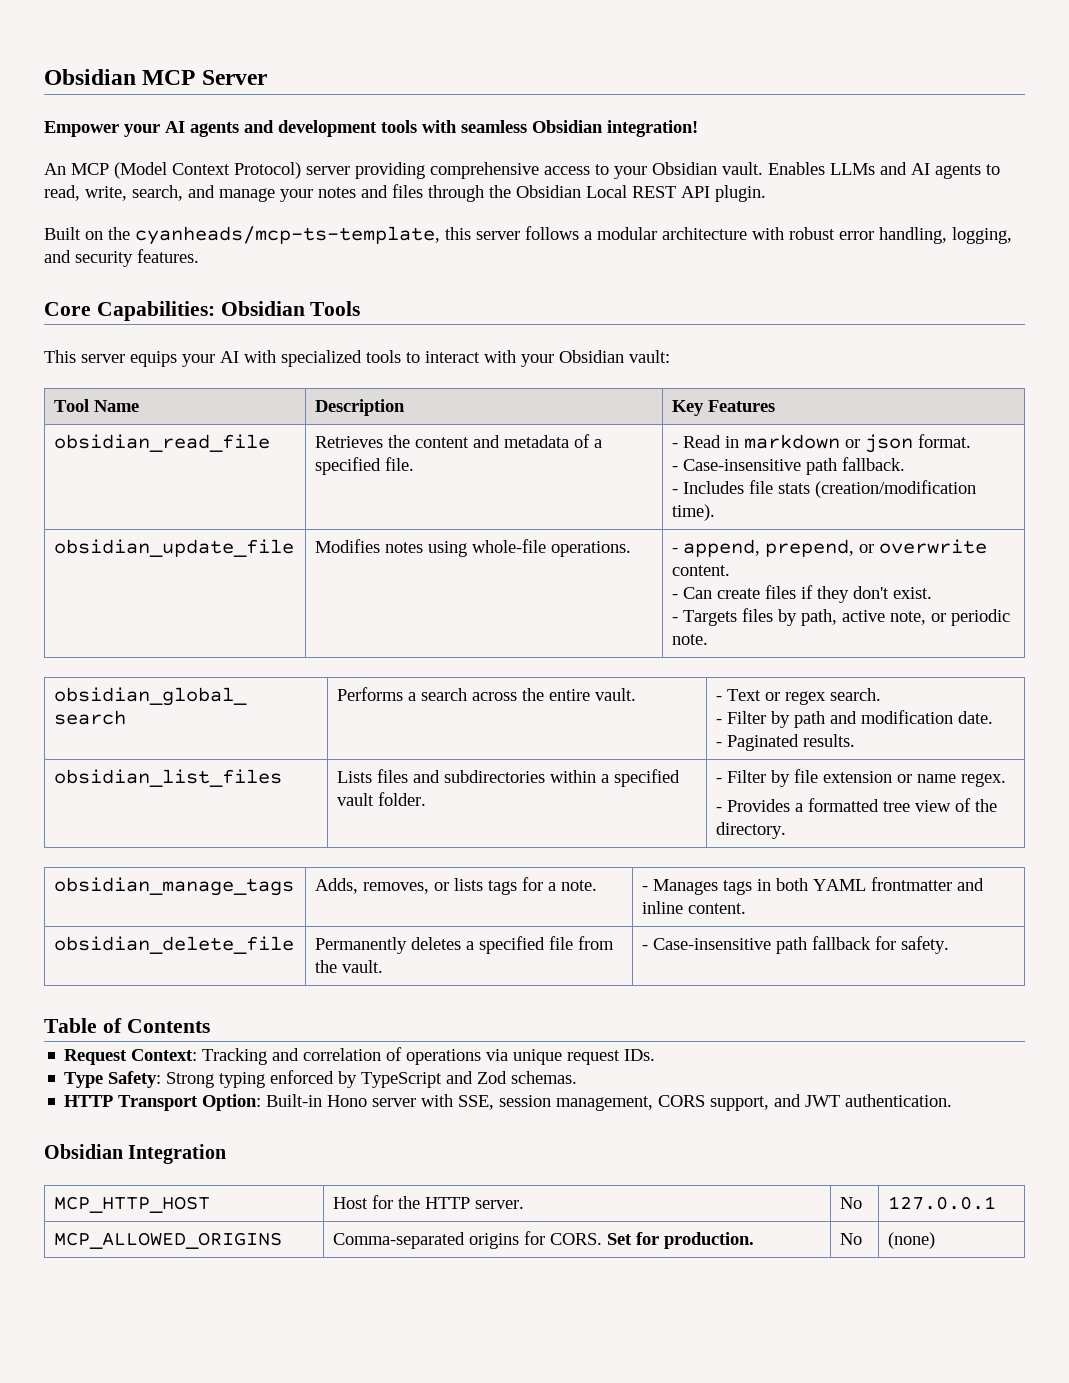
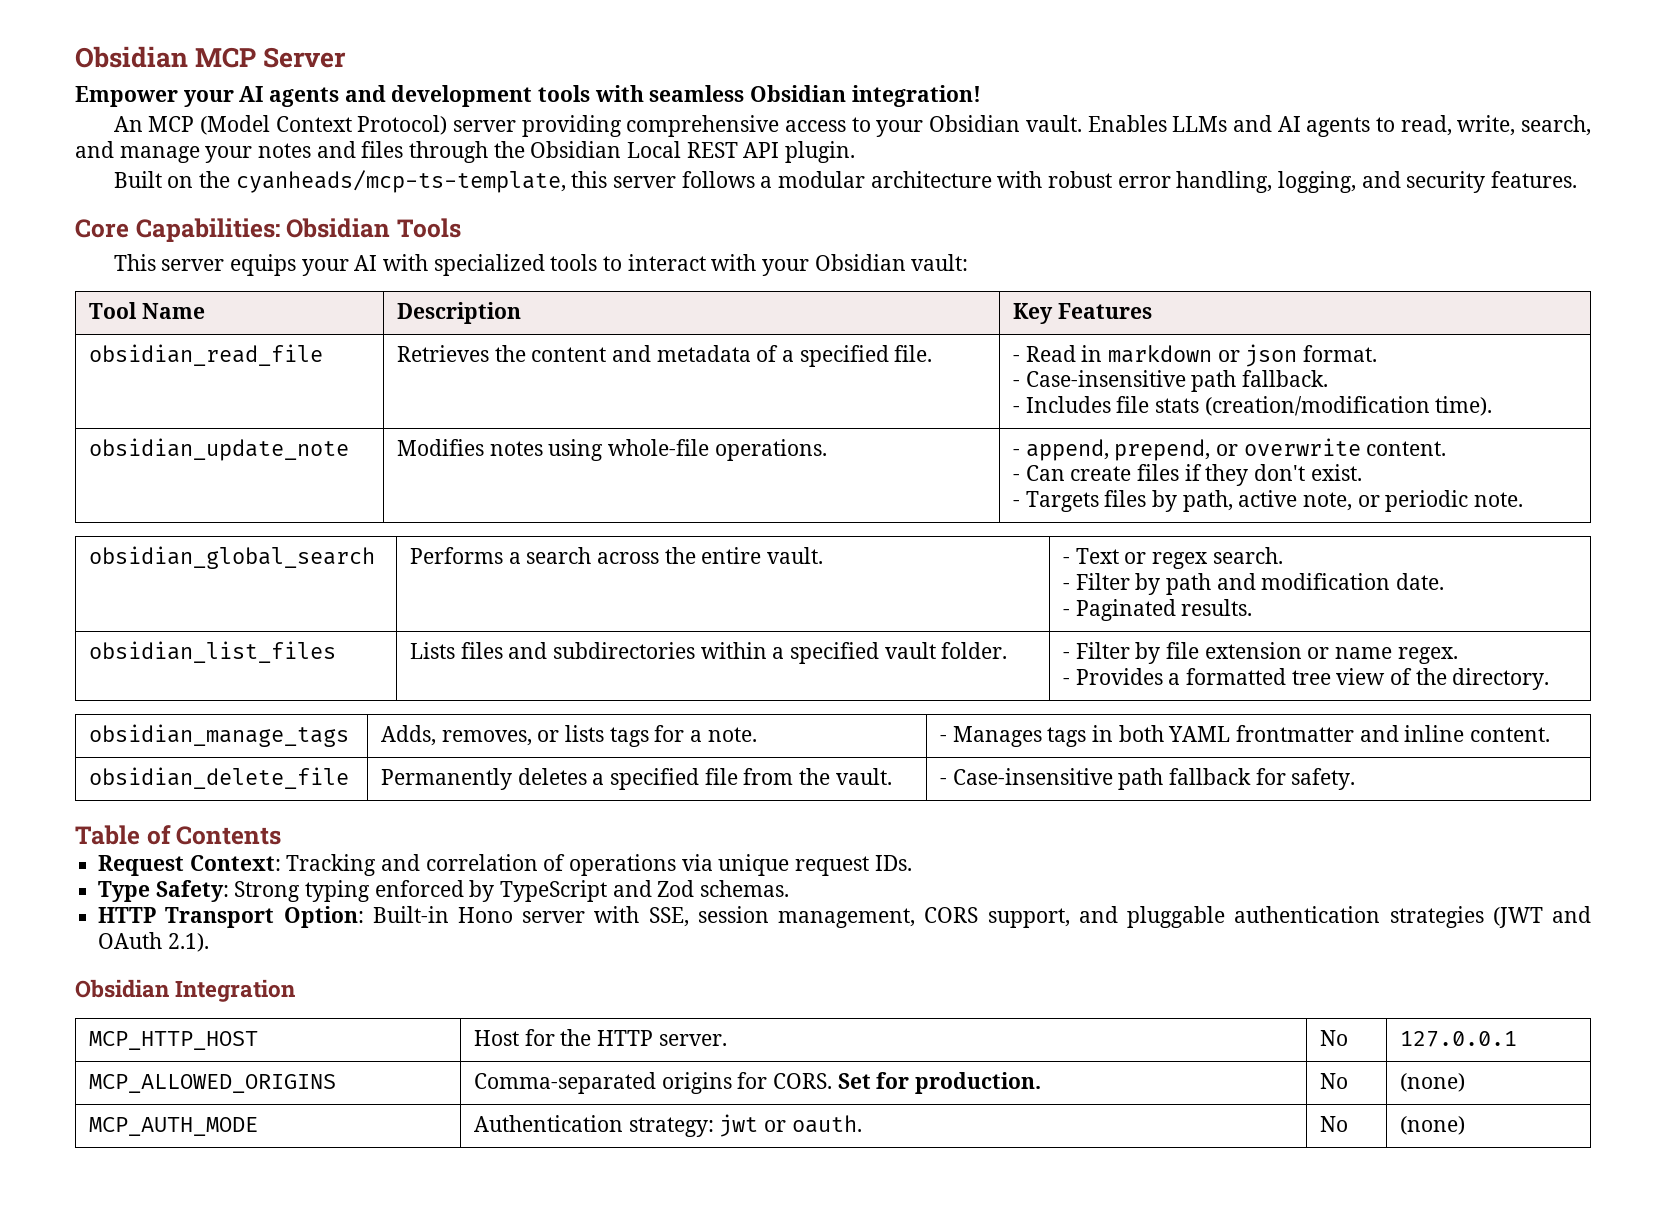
[54,539,295,557] obsidian_update_file -> [88,438,349,461] obsidian_update_note
[805,1094,953,1107] JWT authentication. -> [1127,906,1592,928] [98,932,209,952] pluggable authentication strategies (JWT and OAuth 2.1).
(936, 1240) none -> [88,1117,258,1136] [473,1114,862,1137] [1319,1116,1348,1132] [1399,1116,1465,1135] // MCP_AUTH_MODE | Authentication strategy: jwt or oauth. | No | (none)

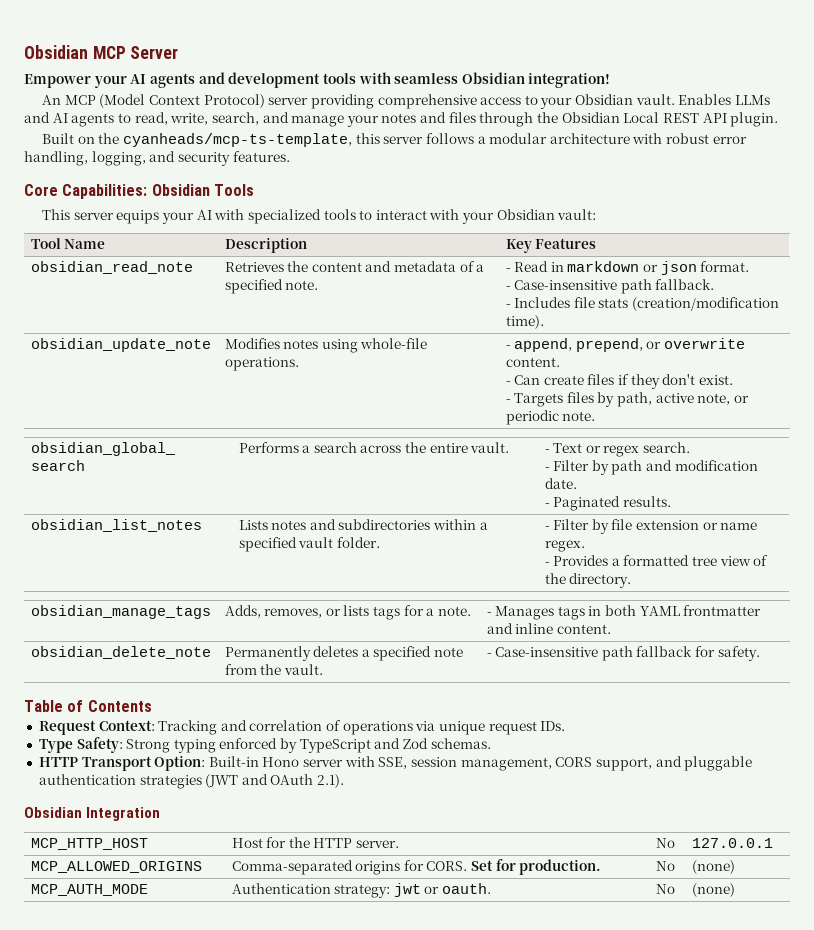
[88,344,323,366] obsidian_read_file -> [30,261,193,274] obsidian_read_note
[894,345,933,362] file. -> [285,280,319,290] note.
[88,641,336,663] obsidian_list_files -> [30,519,202,532] obsidian_list_notes
[460,642,503,659] files -> [271,520,307,530] notes
[88,767,349,789] obsidian_delete_file -> [30,646,211,659] obsidian_delete_note
[704,768,738,785] file -> [434,647,464,657] note

